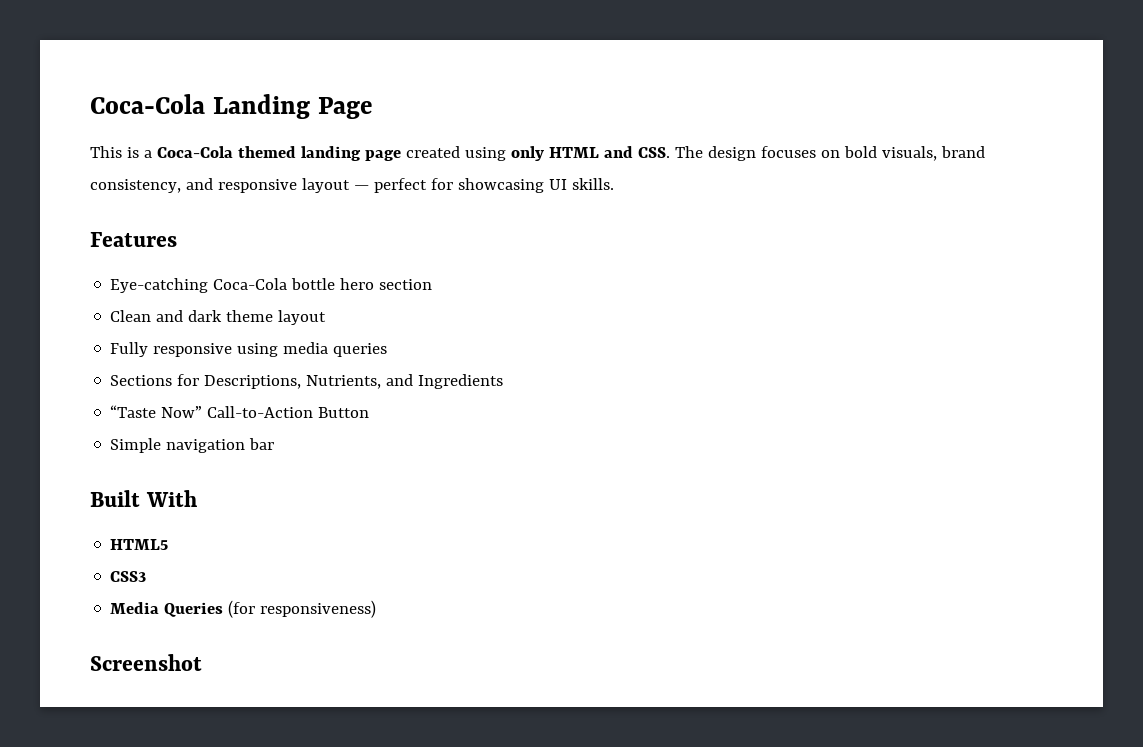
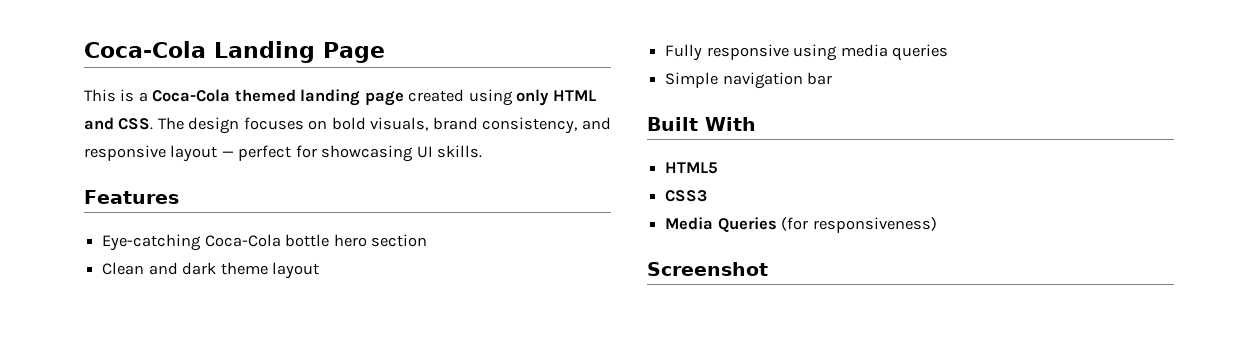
[110,374,504,389] [110,405,370,418] // Sections for Descriptions, Nutrients, and Ingredients // “Taste Now” Call-to-Action Button -> (948, 52) none

